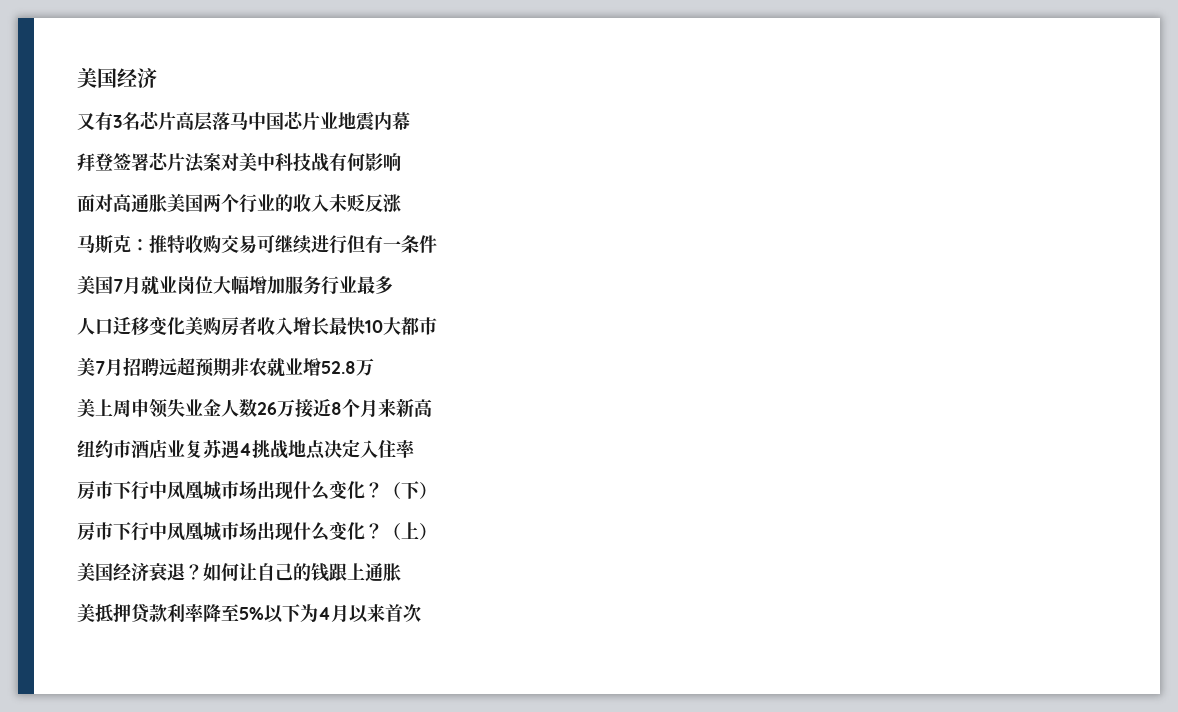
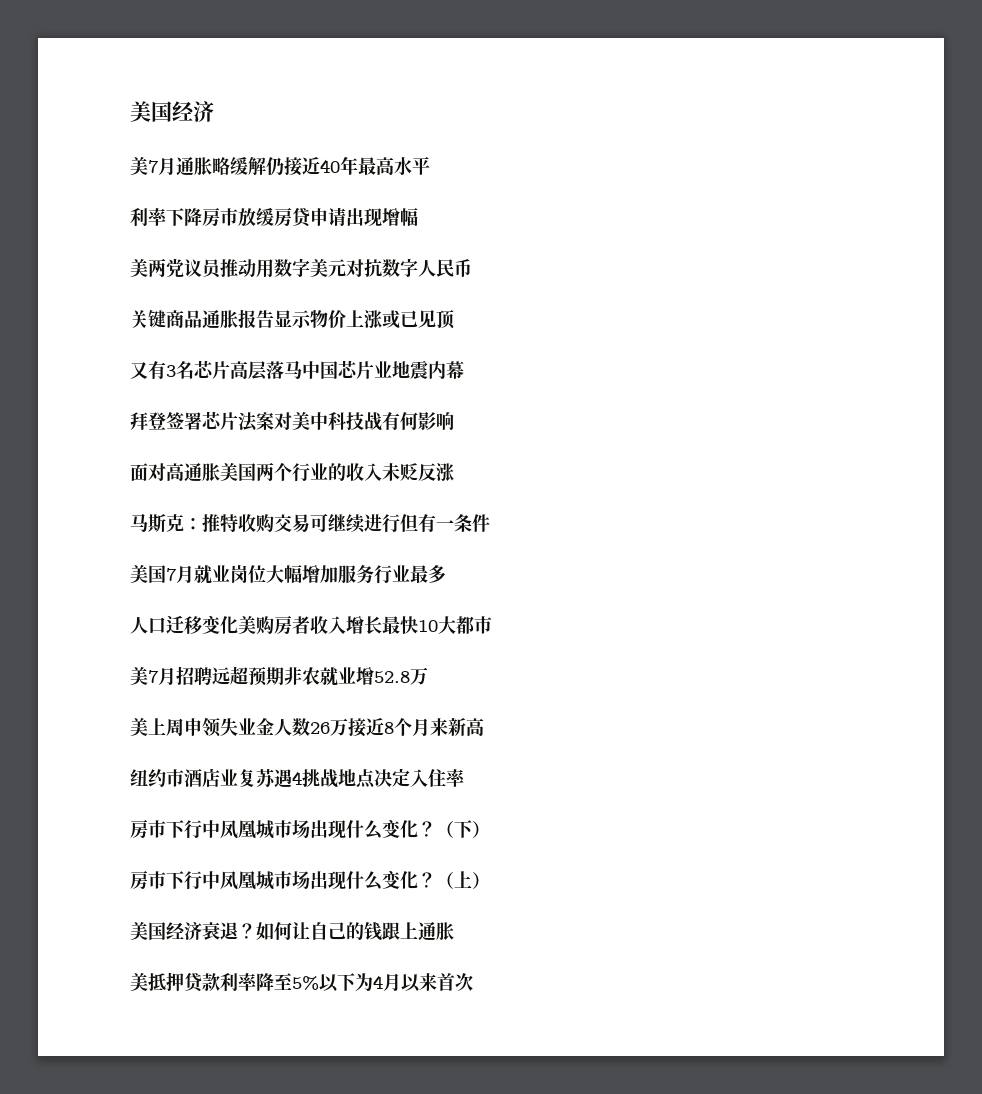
[77,67,157,88] 美国经济 -> [130,101,214,122] [130,156,430,176] [130,207,418,228] [130,258,472,279] [130,309,455,329] 美国经济 // 美7月通胀略缓解仍接近40年最高水平 // 利率下降房市放缓房贷申请出现增幅 // 美两党议员推动用数字美元对抗数字人民币 // 关键商品通胀报告显示物价上涨或已见顶

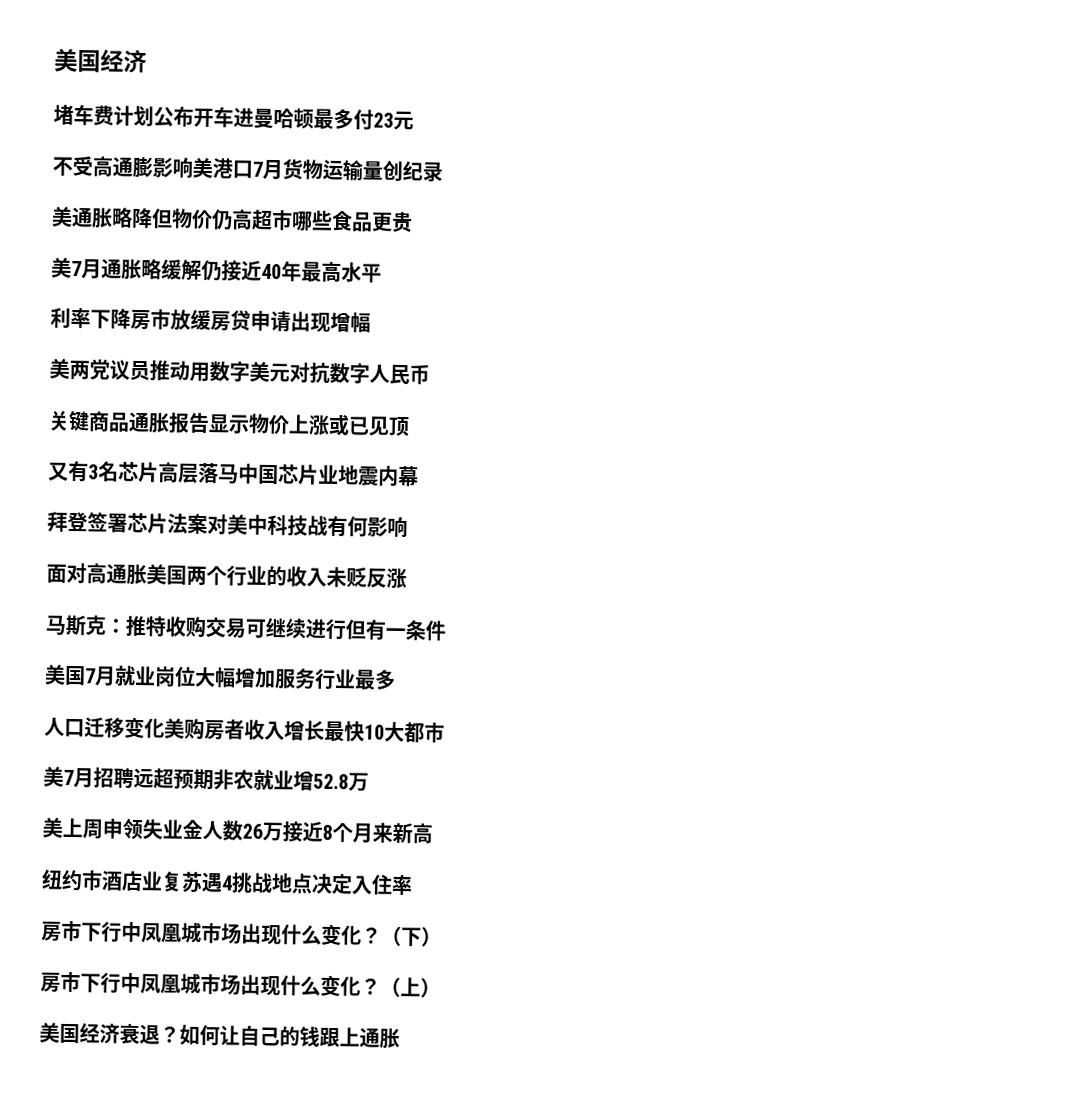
[130,101,214,122] 美国经济 -> [54,48,147,74] [53,103,414,131] [52,155,443,183] [51,206,413,233] 美国经济 // 堵车费计划公布开车进曼哈顿最多付23元 // 不受高通膨影响美港口7月货物运输量创纪录 // 美通胀略降但物价仍高超市哪些食品更贵
[130,972,473,993] // 美抵押贷款利率降至5%以下为4月以来首次 -> (400, 1038) none

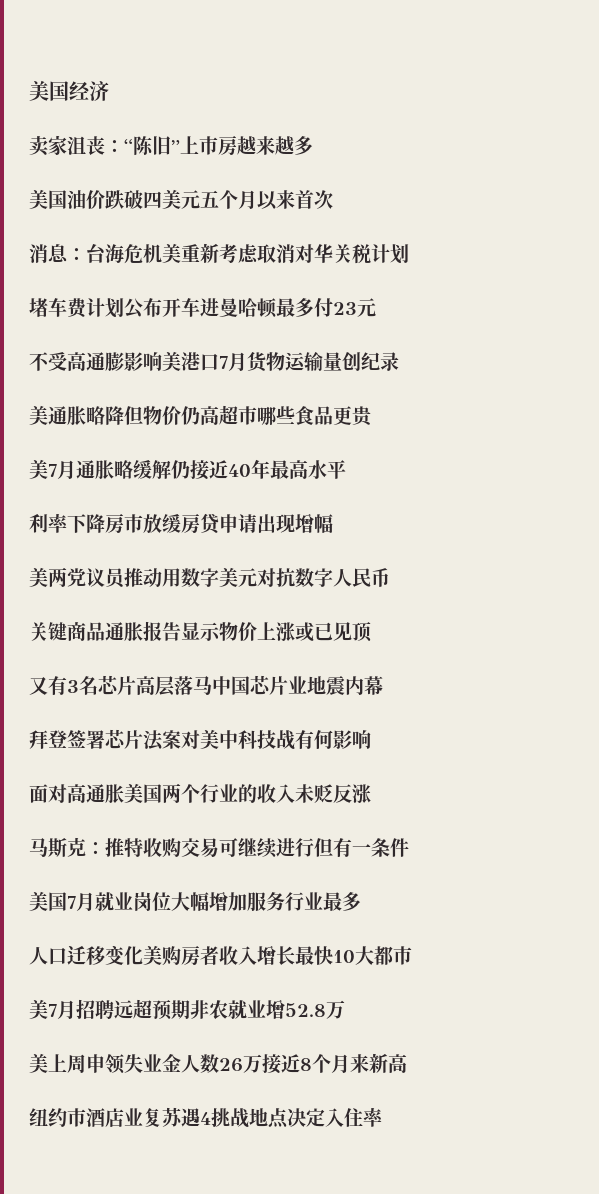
[54,48,147,74] 美国经济 -> [29,80,109,101] [29,135,313,156] [29,189,333,210] [29,243,409,264] 美国经济 // 卖家沮丧：“陈旧”上市房越来越多 // 美国油价跌破四美元五个月以来首次 // 消息：台海危机美重新考虑取消对华关税计划
[41,920,442,947] [40,971,441,998] [39,1022,400,1050] // 房市下行中凤凰城市场出现什么变化？（下） // 房市下行中凤凰城市场出现什么变化？（上） // 美国经济衰退？如何让自己的钱跟上通胀 -> (383, 1117) none

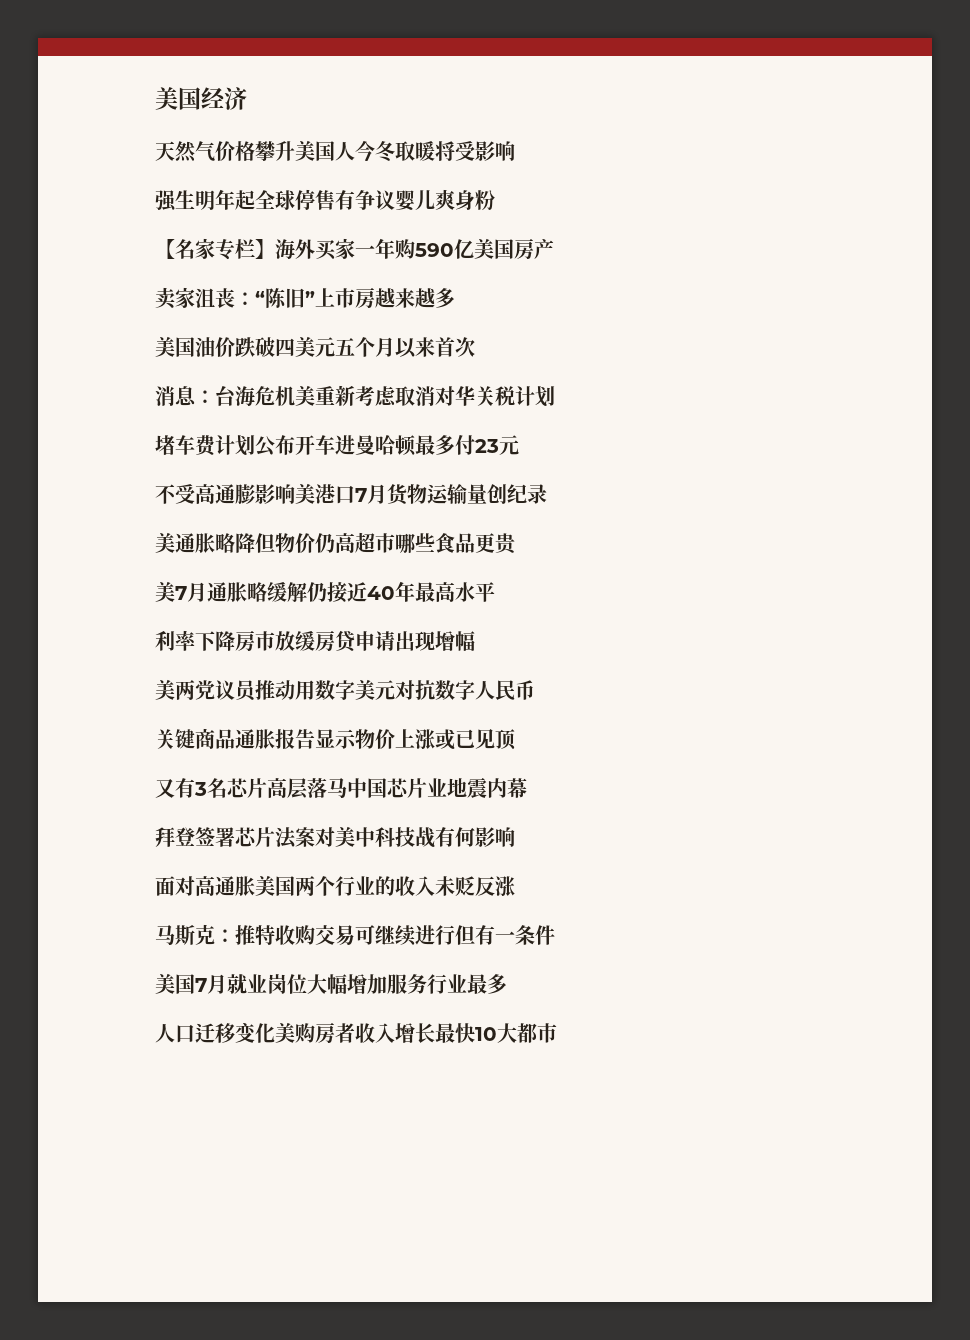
(109, 91) none -> [155,140,515,163] [155,189,495,212] [155,238,554,260] // 天然气价格攀升美国人今冬取暖将受影响 // 强生明年起全球停售有争议婴儿爽身粉 // 【名家专栏】海外买家一年购590亿美国房产
[29,999,345,1020] [29,1053,407,1074] [29,1107,383,1129] // 美7月招聘远超预期非农就业增52.8万 // 美上周申领失业金人数26万接近8个月来新高 // 纽约市酒店业复苏遇4挑战地点决定入住率 -> (557, 1033) none

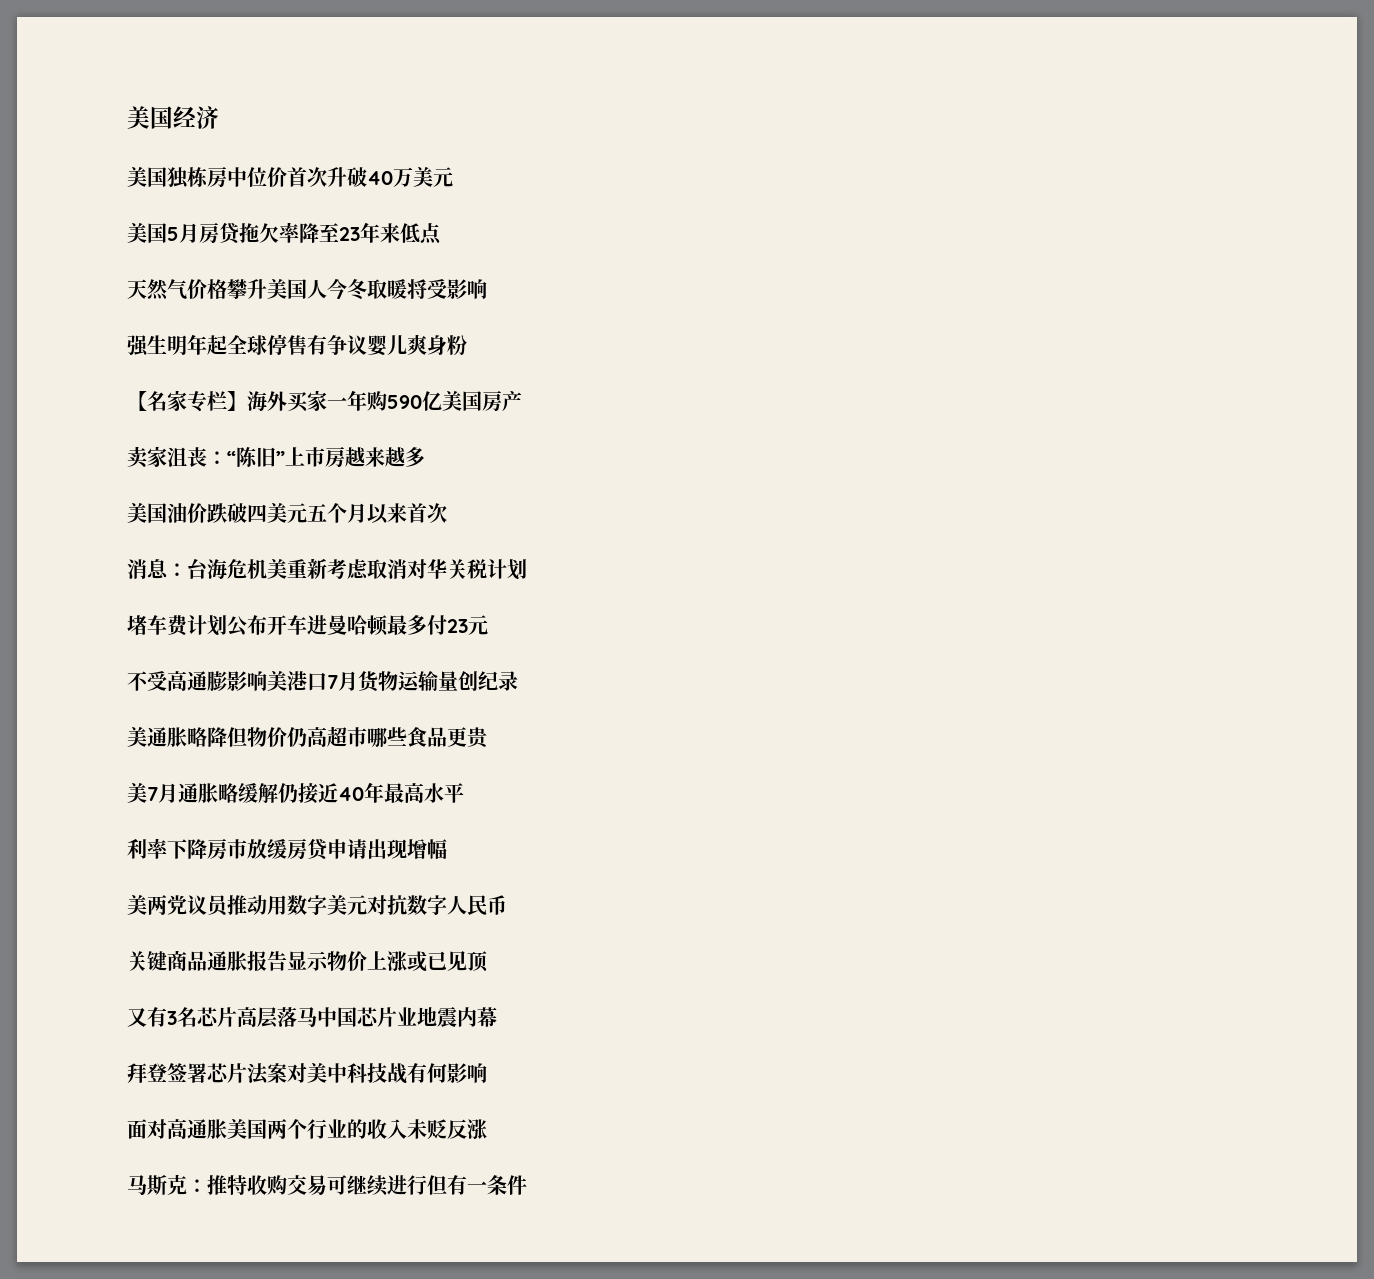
(247, 98) none -> [127,166,453,189] [127,222,442,245] // 美国独栋房中位价首次升破40万美元 // 美国5月房贷拖欠率降至23年来低点
[155,973,507,994] [155,1022,557,1044] // 美国7月就业岗位大幅增加服务行业最多 // 人口迁移变化美购房者收入增长最快10大都市 -> (527, 1185) none

